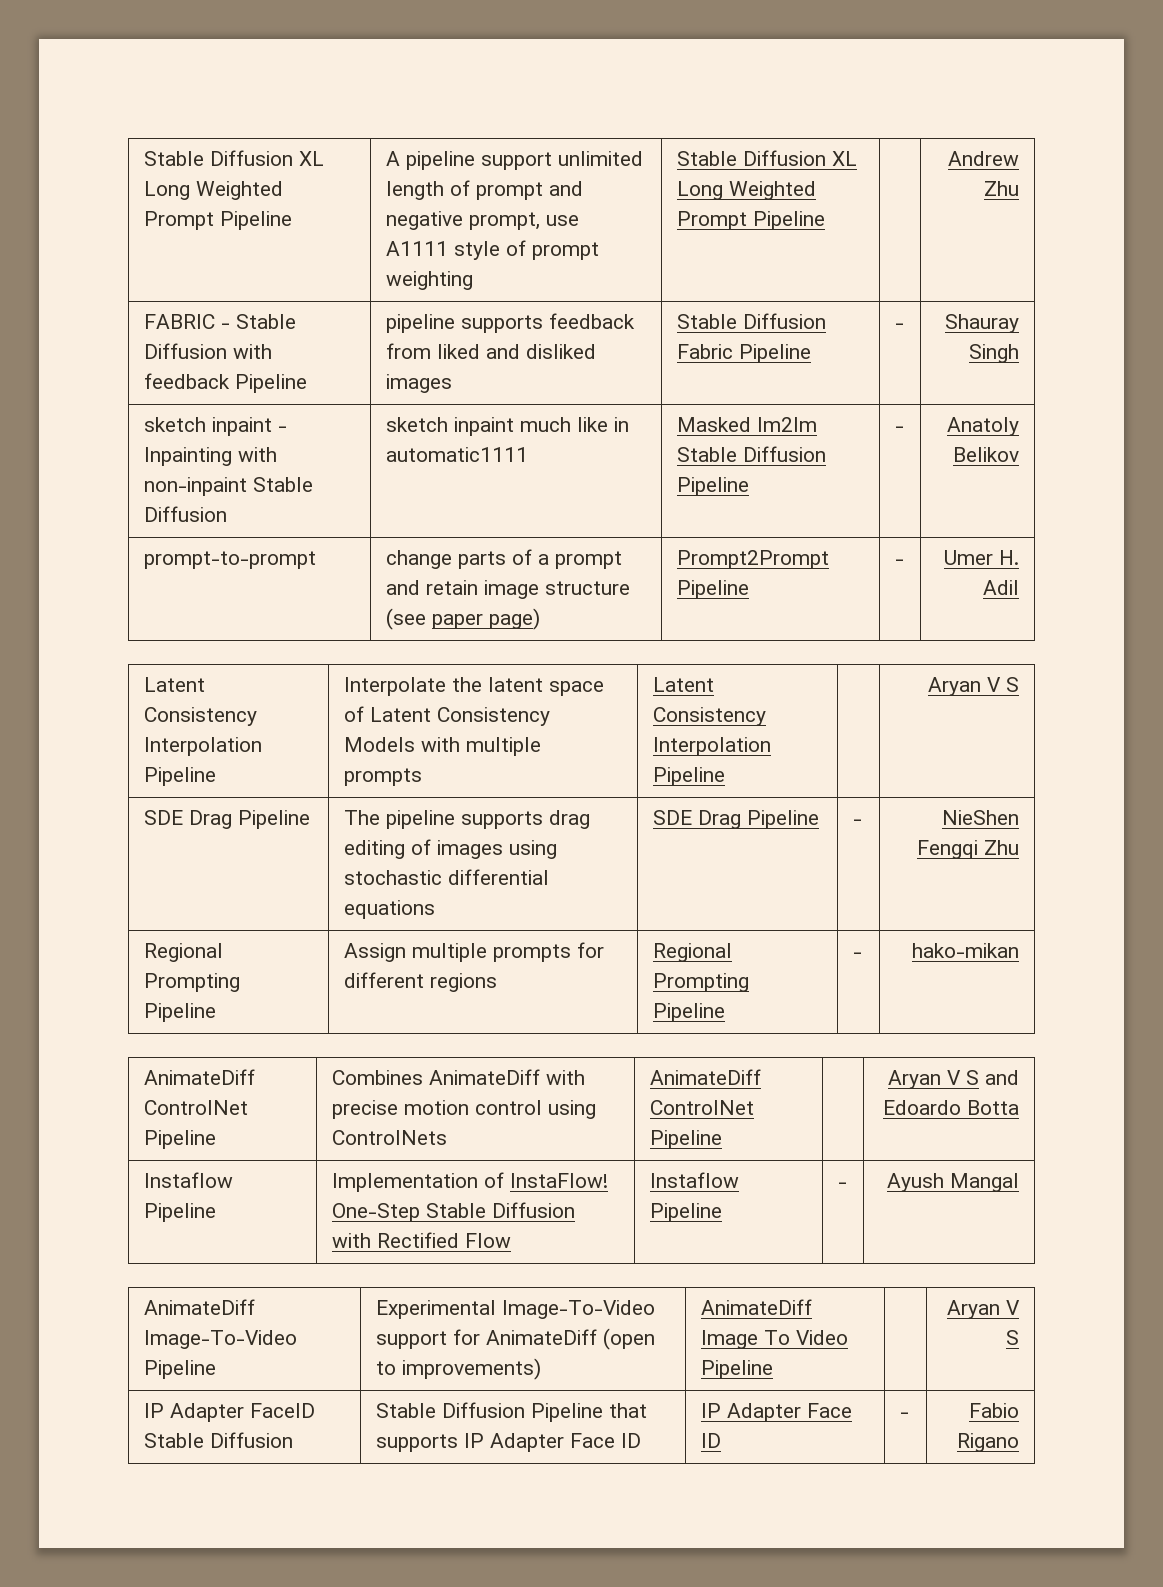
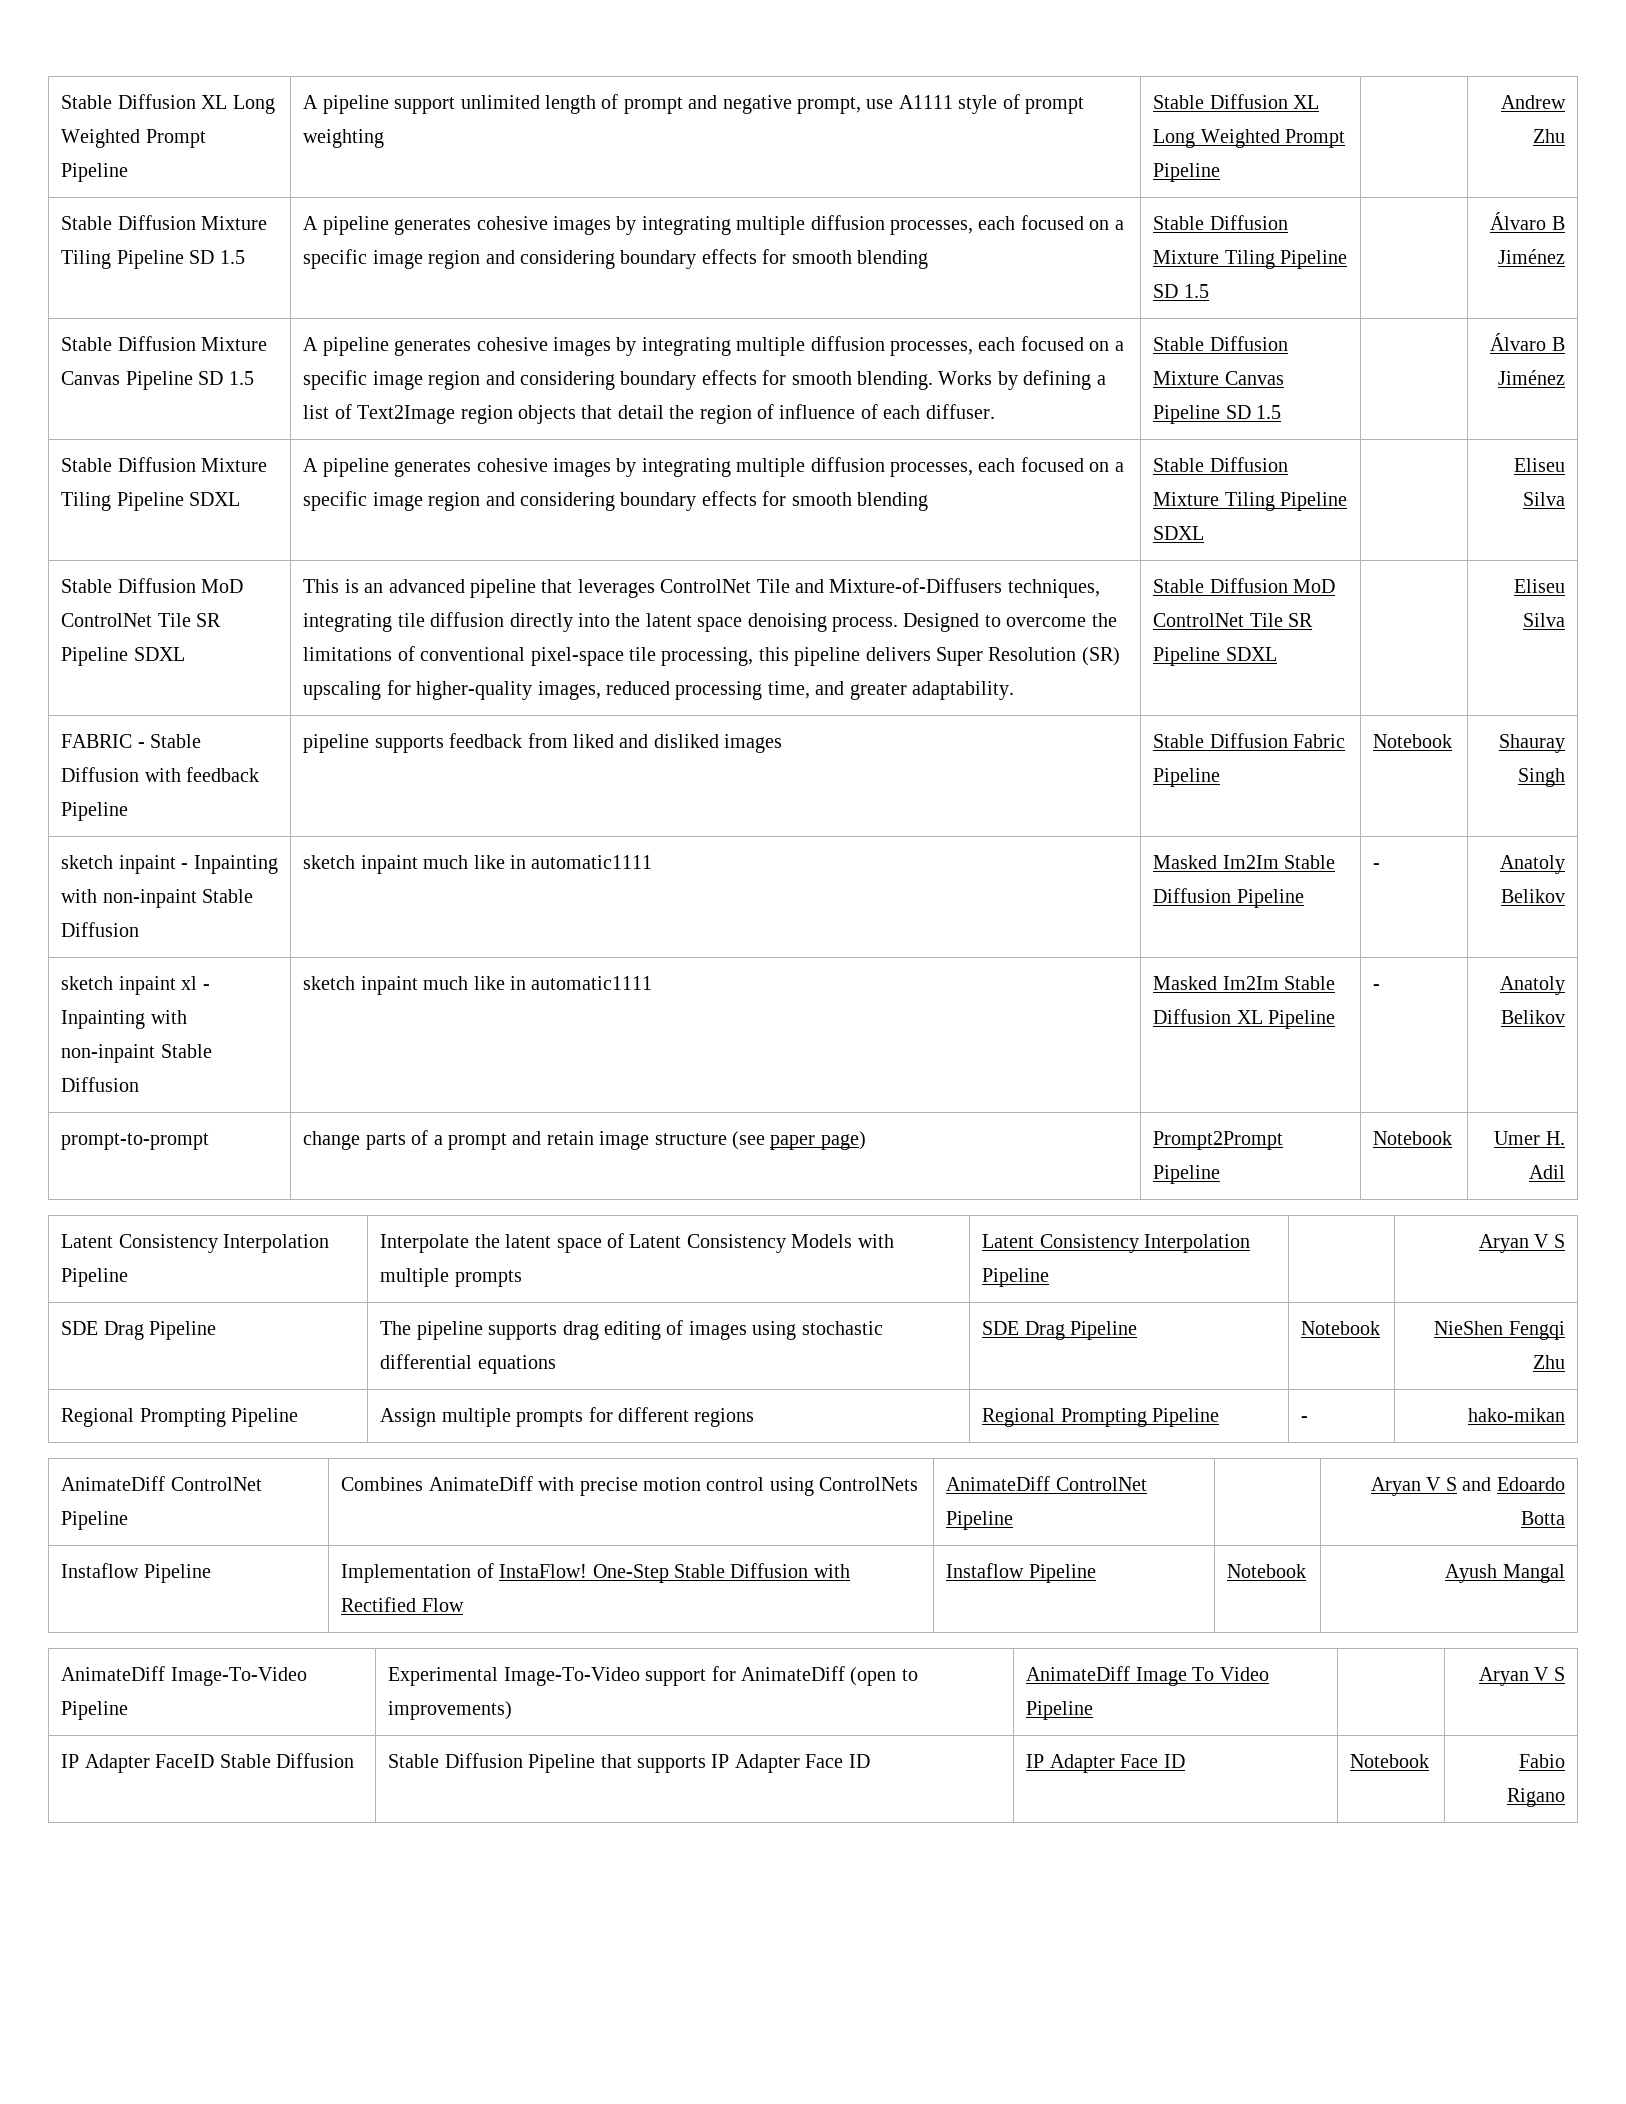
(1020, 188) none -> [61,215,268,230] [61,250,245,269] [303,215,1124,235] [303,249,928,269] [1153,215,1288,230] [1153,250,1348,269] [1153,284,1209,298] [1490,212,1565,230] [1497,249,1565,264] [61,336,268,351] [61,371,254,390] [303,336,1124,356] [303,370,1106,390] [303,404,995,424] [1153,336,1288,351] [1153,371,1284,385] [1153,405,1282,424] [1490,333,1565,351] [1497,370,1565,385] [61,457,268,472] [61,492,241,511] [303,457,1124,477] [303,491,928,511] [1153,457,1288,472] [1153,492,1348,511] [1153,526,1205,540] [1513,458,1565,472] [1522,492,1565,506] [61,578,244,593] [61,613,222,627] [61,647,185,666] [303,578,1100,598] [303,612,1117,632] [303,646,1120,666] [303,680,1014,700] [1153,578,1336,593] [1153,613,1314,627] [1153,647,1277,666] [1513,579,1565,593] [1522,613,1565,627] // Stable Diffusion Mixture Tiling Pipeline SD 1.5 | A pipeline generates cohesive images by integrating multiple diffusion processes, each focused on a specific image region and considering boundary effects for smooth blending | Stable Diffusion Mixture Tiling Pipeline SD 1.5 | | Álvaro B Jiménez // Stable Diffusion Mixture Canvas Pipeline SD 1.5 | A pipeline generates cohesive images by integrating multiple diffusion processes, each focused on a specific image region and considering boundary effects for smooth blending. Works by defining a list of Text2Image region objects that detail the region of influence of each diffuser. | Stable Diffusion Mixture Canvas Pipeline SD 1.5 | | Álvaro B Jiménez // Stable Diffusion Mixture Tiling Pipeline SDXL | A pipeline generates cohesive images by integrating multiple diffusion processes, each focused on a specific image region and considering boundary effects for smooth blending | Stable Diffusion Mixture Tiling Pipeline SDXL | | Eliseu Silva // Stable Diffusion MoD ControlNet Tile SR Pipeline SDXL | This is an advanced pipeline that leverages ControlNet Tile and Mixture-of-Diffusers techniques, integrating tile diffusion directly into the latent space denoising process. Designed to overcome the limitations of conventional pixel-space tile processing, this pipeline delivers Super Resolution (SR) upscaling for higher-quality images, reduced processing time, and greater adaptability. | Stable Diffusion MoD ControlNet Tile SR Pipeline SDXL | | Eliseu Silva
[894,323,904,329] - -> [1373,734,1453,748] Notebook
(1020, 454) none -> [61,976,210,995] [61,1010,187,1029] [61,1044,212,1063] [61,1077,140,1092] [303,976,653,995] [1153,976,1336,990] [1153,1009,1336,1029] [1373,984,1381,990] [1499,976,1565,995] [1500,1010,1565,1024] // sketch inpaint xl - Inpainting with non-inpaint Stable Diffusion | sketch inpaint much like in automatic1111 | Masked Im2Im Stable Diffusion XL Pipeline | - | Anatoly Belikov
[894,559,904,565] - -> [1373,1131,1453,1145] Notebook
[852,819,862,825] - -> [1301,1321,1381,1335] Notebook
[837,1182,847,1188] - -> [1227,1564,1307,1578] Notebook
[899,1412,909,1418] - -> [1350,1754,1430,1768] Notebook

